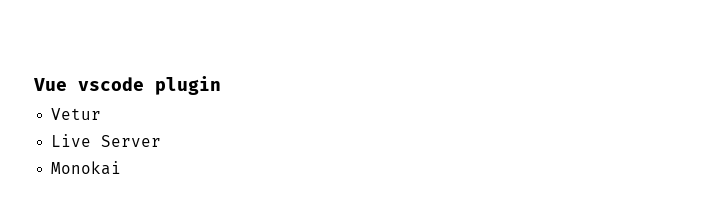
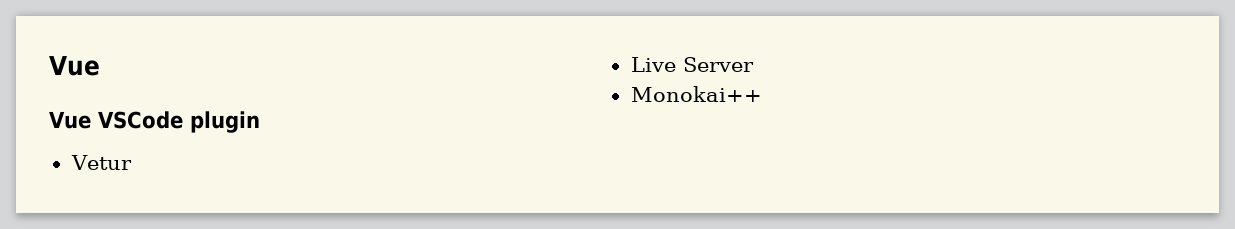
[33,77,144,91] Vue vscode -> [49,56,100,76] [49,111,183,129] Vue // Vue VSCode
[51,161,122,175] Monokai -> [630,86,762,102] Monokai++

